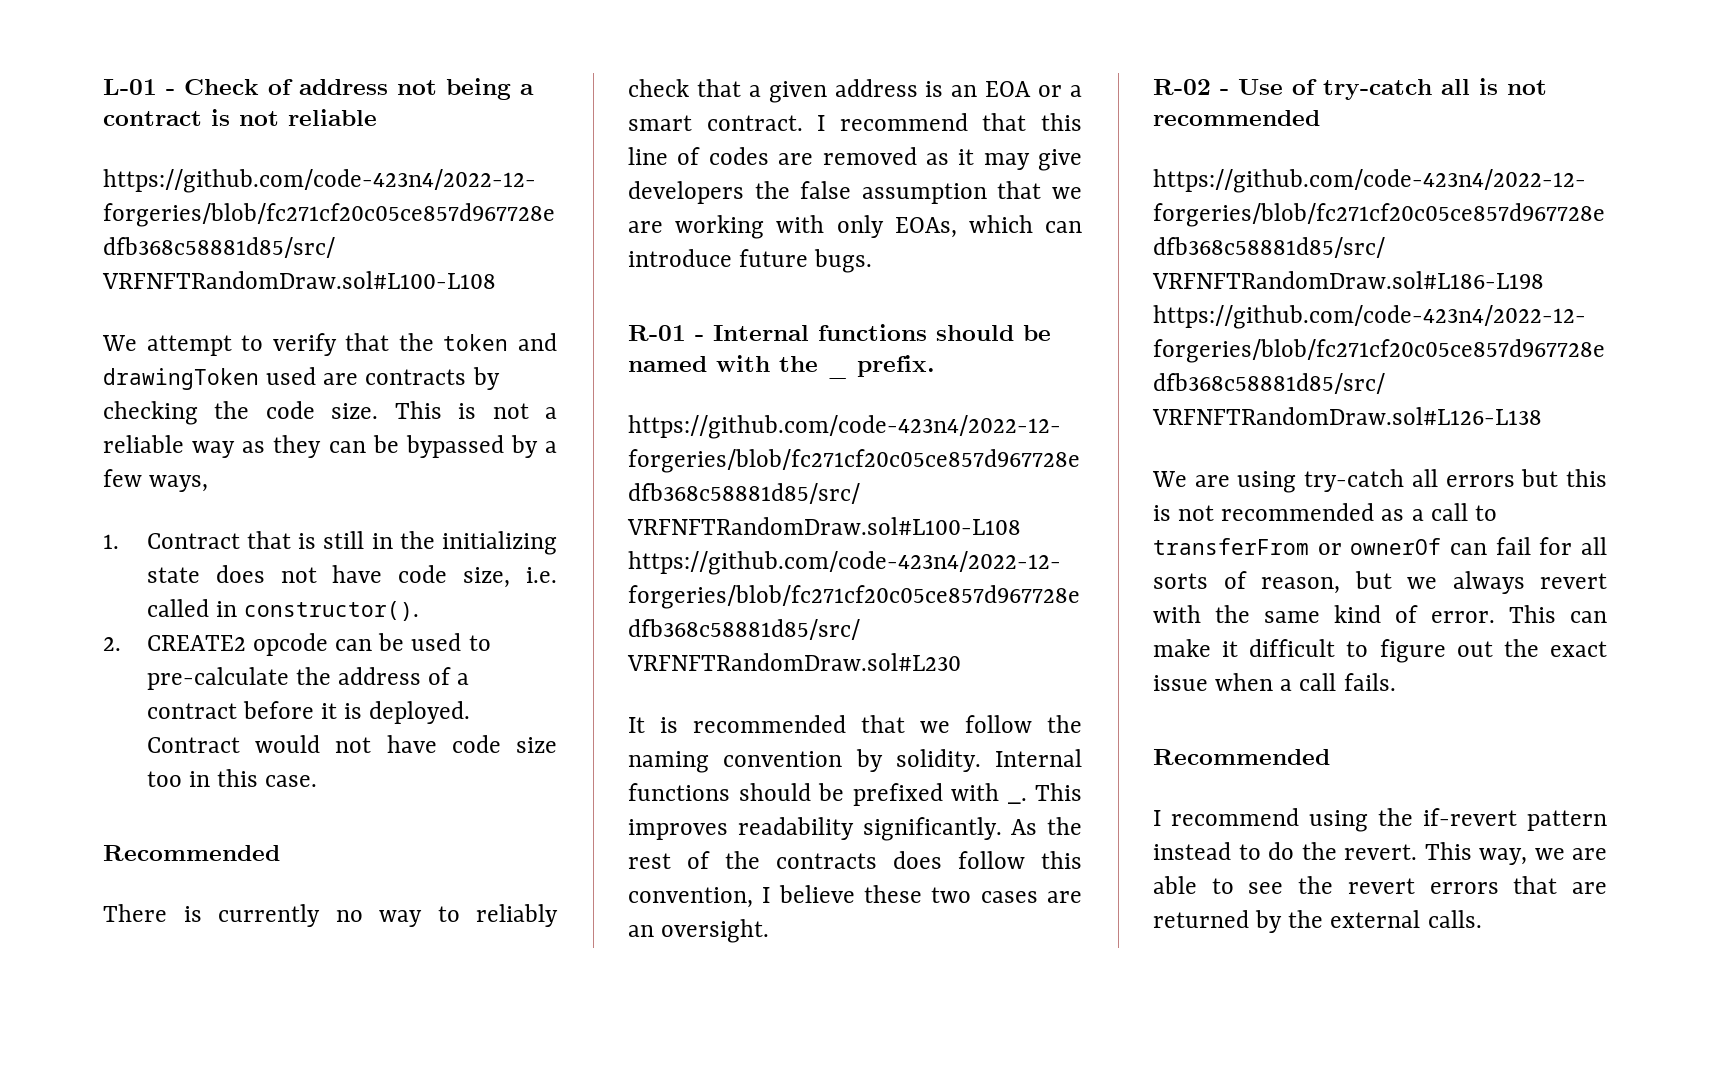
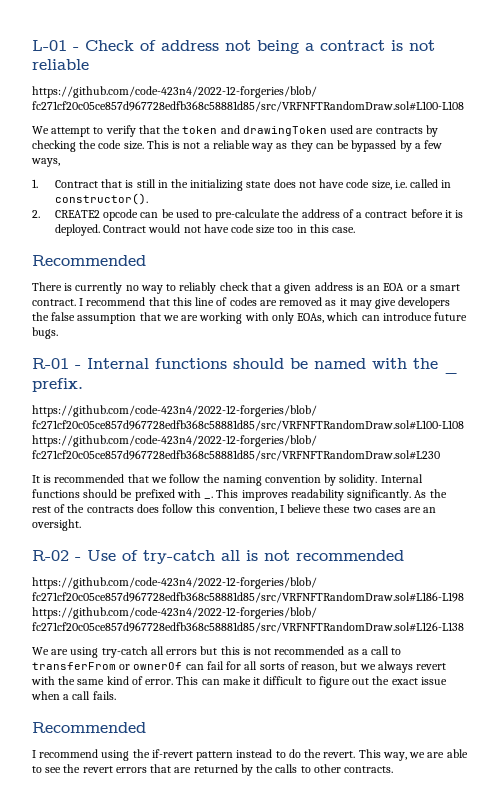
[1330,910,1482,928] external calls. -> [275,764,394,773] calls to other contracts.

